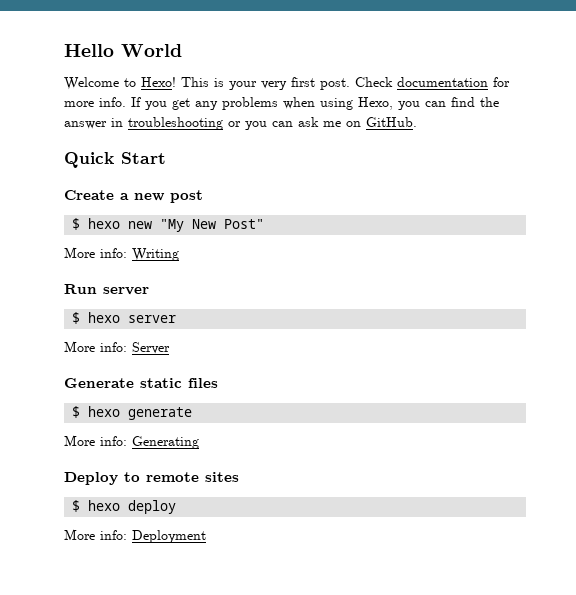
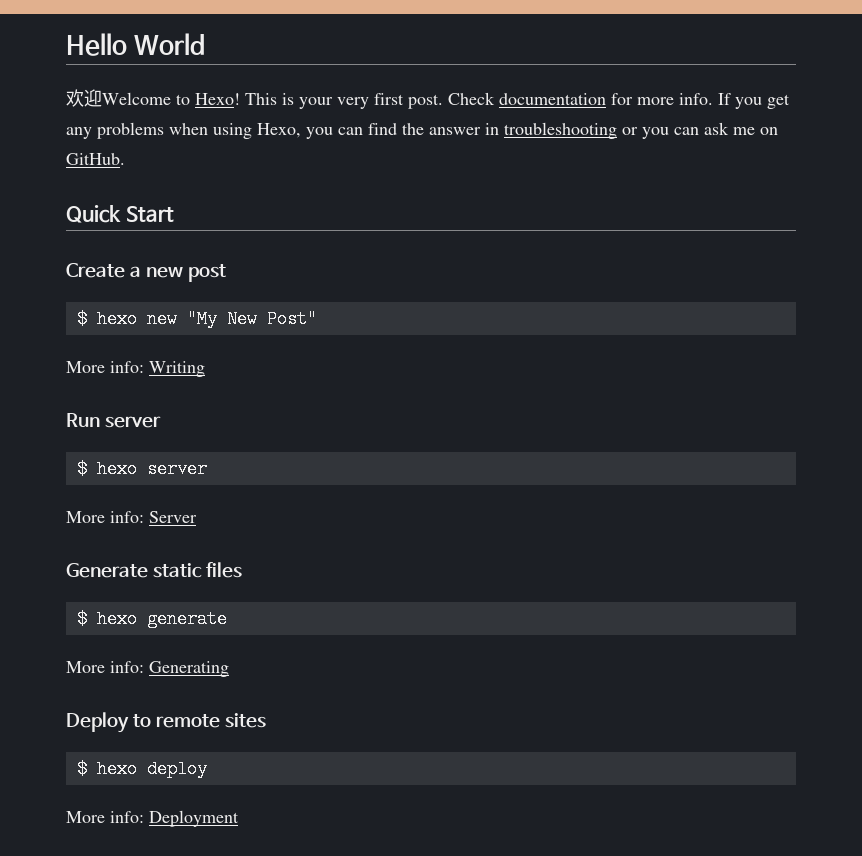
(182, 50) none -> [66,89,102,107] 欢迎

